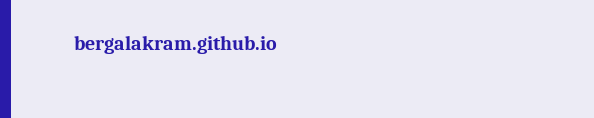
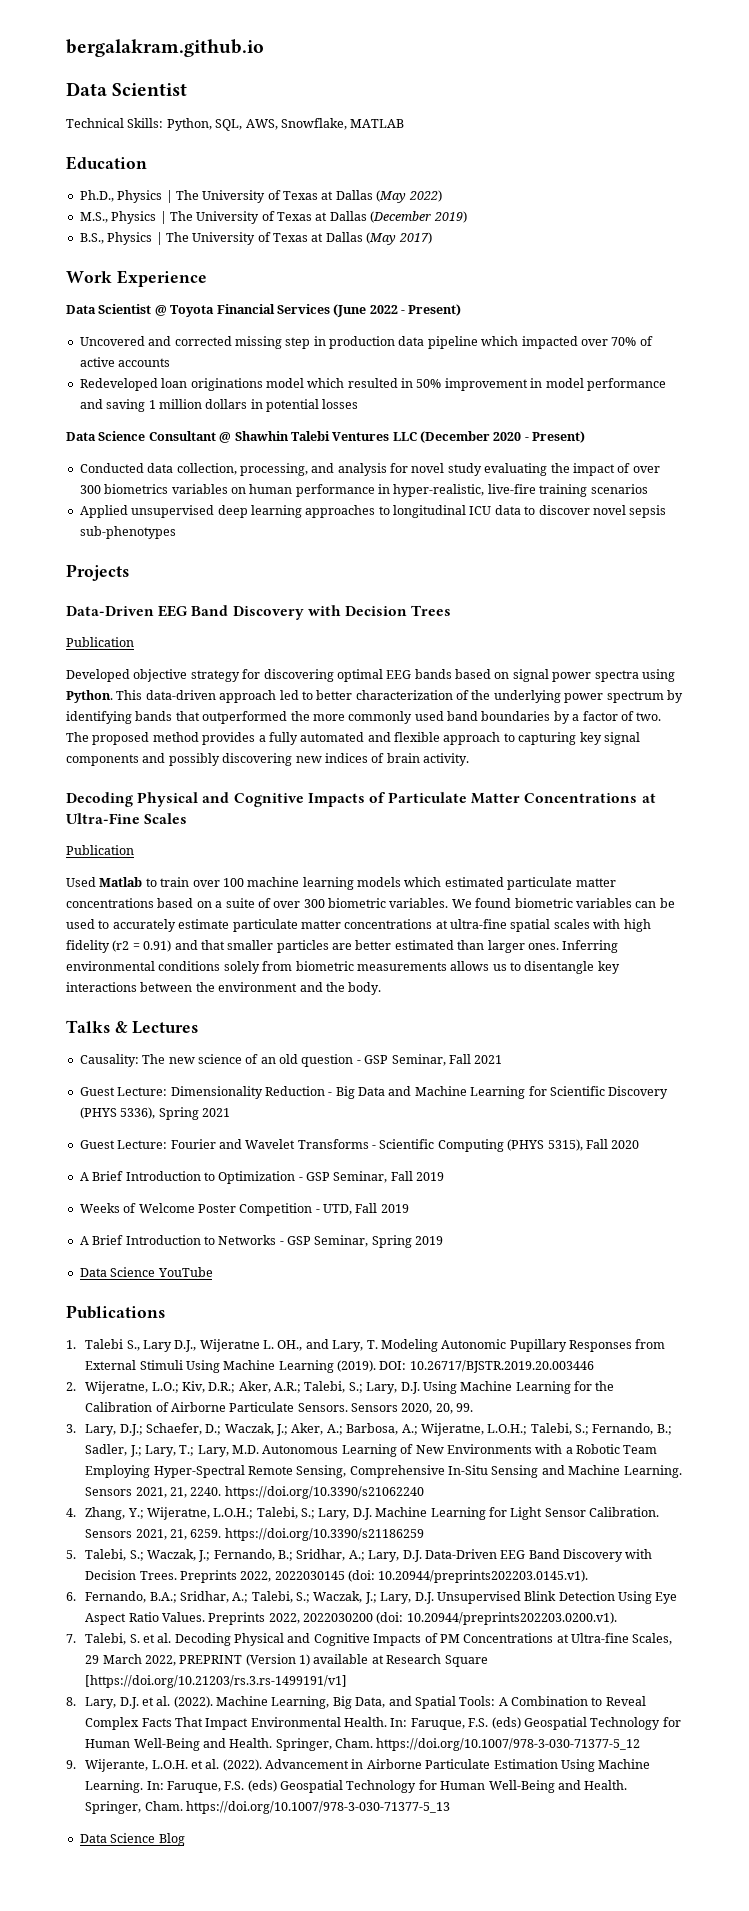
(277, 44) none -> [66,82,188,96] [66,118,405,131] [66,156,147,170] [79,190,442,203] [79,211,467,224] [79,232,432,245] [66,270,207,287] [66,304,462,317] [79,336,653,349] [79,357,171,367] [79,378,666,391] [79,399,359,412] [66,431,586,443] [79,463,660,476] [79,484,648,497] [79,505,667,518] [79,526,176,539] [66,564,129,581] [66,605,452,620] [66,637,134,647] [66,669,675,682] [66,690,683,703] [66,711,662,724] [66,732,640,745] [66,753,469,766] [66,792,656,807] [66,813,188,824] [66,845,134,855] [66,877,616,890] [66,898,675,908] [66,919,651,932] [66,940,619,953] [66,961,620,974] [66,982,382,995] [66,1020,199,1034] [79,1054,503,1067] [79,1086,669,1099] [79,1107,230,1120] [79,1139,640,1152] [79,1171,445,1184] [79,1203,409,1216] [79,1235,444,1248] [79,1267,213,1277] [66,1305,165,1319] [66,1339,666,1352] [85,1360,594,1373] [66,1381,615,1394] [85,1402,474,1414] [66,1423,672,1436] [85,1444,658,1457] [85,1465,682,1478] [85,1486,424,1499] [66,1507,660,1520] [85,1528,424,1541] [66,1549,653,1562] [85,1570,589,1583] [66,1591,678,1604] [85,1612,617,1625] [66,1633,673,1646] [85,1654,488,1667] [85,1675,348,1688] [66,1696,646,1709] [85,1717,681,1730] [85,1738,641,1751] [66,1759,651,1772] [85,1780,628,1793] [85,1801,450,1814] [79,1833,185,1846] // Data Scientist // Technical Skills: Python, SQL, AWS, Snowflake, MATLAB // Education // Ph.D., Physics | The University of Texas at Dallas (May 2022) // M.S., Physics | The University of Texas at Dallas (December 2019) // B.S., Physics | The University of Texas at Dallas (May 2017) // Work Experience // Data Scientist @ Toyota Financial Services (June 2022 - Present) // Uncovered and corrected missing step in production data pipeline which impacted over 70% of active accounts // Redeveloped loan originations model which resulted in 50% improvement in model performance and saving 1 million dollars in potential losses // Data Science Consultant @ Shawhin Talebi Ventures LLC (December 2020 - Present) // Conducted data collection, processing, and analysis for novel study evaluating the impact of over 300 biometrics variables on human performance in hyper-realistic, live-fire training scenarios // Applied unsupervised deep learning approaches to longitudinal ICU data to discover novel sepsis sub-phenotypes // Projects // Data-Driven EEG Band Discovery with Decision Trees // Publication // Developed objective strategy for discovering optimal EEG bands based on signal power spectra using Python. This data-driven approach led to better characterization of the underlying power spectrum by identifying bands that outperformed the more commonly used band boundaries by a factor of two. The proposed method provides a fully automated and flexible approach to capturing key signal components and possibly discovering new indices of brain activity. // Decoding Physical and Cognitive Impacts of Particulate Matter Concentrations at Ultra-Fine Scales // Publication // Used Matlab to train over 100 machine learning models which estimated particulate matter concentrations based on a suite of over 300 biometric variables. We found biometric variables can be used to accurately estimate particulate matter concentrations at ultra-fine spatial scales with high fidelity (r2 = 0.91) and that smaller particles are better estimated than larger ones. Inferring environmental conditions solely from biometric measurements allows us to disentangle key interactions between the environment and the body. // Talks & Lectures // Causality: The new science of an old question - GSP Seminar, Fall 2021 // Guest Lecture: Dimensionality Reduction - Big Data and Machine Learning for Scientific Discovery (PHYS 5336), Spring 2021 // Guest Lecture: Fourier and Wavelet Transforms - Scientific Computing (PHYS 5315), Fall 2020 // A Brief Introduction to Optimization - GSP Seminar, Fall 2019 // Weeks of Welcome Poster Competition - UTD, Fall 2019 // A Brief Introduction to Networks - GSP Seminar, Spring 2019 // Data Science YouTube // Publications // 1. Talebi S., Lary D.J., Wijeratne L. OH., and Lary, T. Modeling Autonomic Pupillary Responses from External Stimuli Using Machine Learning (2019). DOI: 10.26717/BJSTR.2019.20.003446 // 2. Wijeratne, L.O.; Kiv, D.R.; Aker, A.R.; Talebi, S.; Lary, D.J. Using Machine Learning for the Calibration of Airborne Particulate Sensors. Sensors 2020, 20, 99. // 3. Lary, D.J.; Schaefer, D.; Waczak, J.; Aker, A.; Barbosa, A.; Wijeratne, L.O.H.; Talebi, S.; Fernando, B.; Sadler, J.; Lary, T.; Lary, M.D. Autonomous Learning of New Environments with a Robotic Team Employing Hyper-Spectral Remote Sensing, Comprehensive In-Situ Sensing and Machine Learning. Sensors 2021, 21, 2240. https://doi.org/10.3390/s21062240 // 4. Zhang, Y.; Wijeratne, L.O.H.; Talebi, S.; Lary, D.J. Machine Learning for Light Sensor Calibration. Sensors 2021, 21, 6259. https://doi.org/10.3390/s21186259 // 5. Talebi, S.; Waczak, J.; Fernando, B.; Sridhar, A.; Lary, D.J. Data-Driven EEG Band Discovery with Decision Trees. Preprints 2022, 2022030145 (doi: 10.20944/preprints202203.0145.v1). // 6. Fernando, B.A.; Sridhar, A.; Talebi, S.; Waczak, J.; Lary, D.J. Unsupervised Blink Detection Using Eye Aspect Ratio Values. Preprints 2022, 2022030200 (doi: 10.20944/preprints202203.0200.v1). // 7. Talebi, S. et al. Decoding Physical and Cognitive Impacts of PM Concentrations at Ultra-fine Scales, 29 March 2022, PREPRINT (Version 1) available at Research Square [https://doi.org/10.21203/rs.3.rs-1499191/v1] // 8. Lary, D.J. et al. (2022). Machine Learning, Big Data, and Spatial Tools: A Combination to Reveal Complex Facts That Impact Environmental Health. In: Faruque, F.S. (eds) Geospatial Technology for Human Well-Being and Health. Springer, Cham. https://doi.org/10.1007/978-3-030-71377-5_12 // 9. Wijerante, L.O.H. et al. (2022). Advancement in Airborne Particulate Estimation Using Machine Learning. In: Faruque, F.S. (eds) Geospatial Technology for Human Well-Being and Health. Springer, Cham. https://doi.org/10.1007/978-3-030-71377-5_13 // Data Science Blog

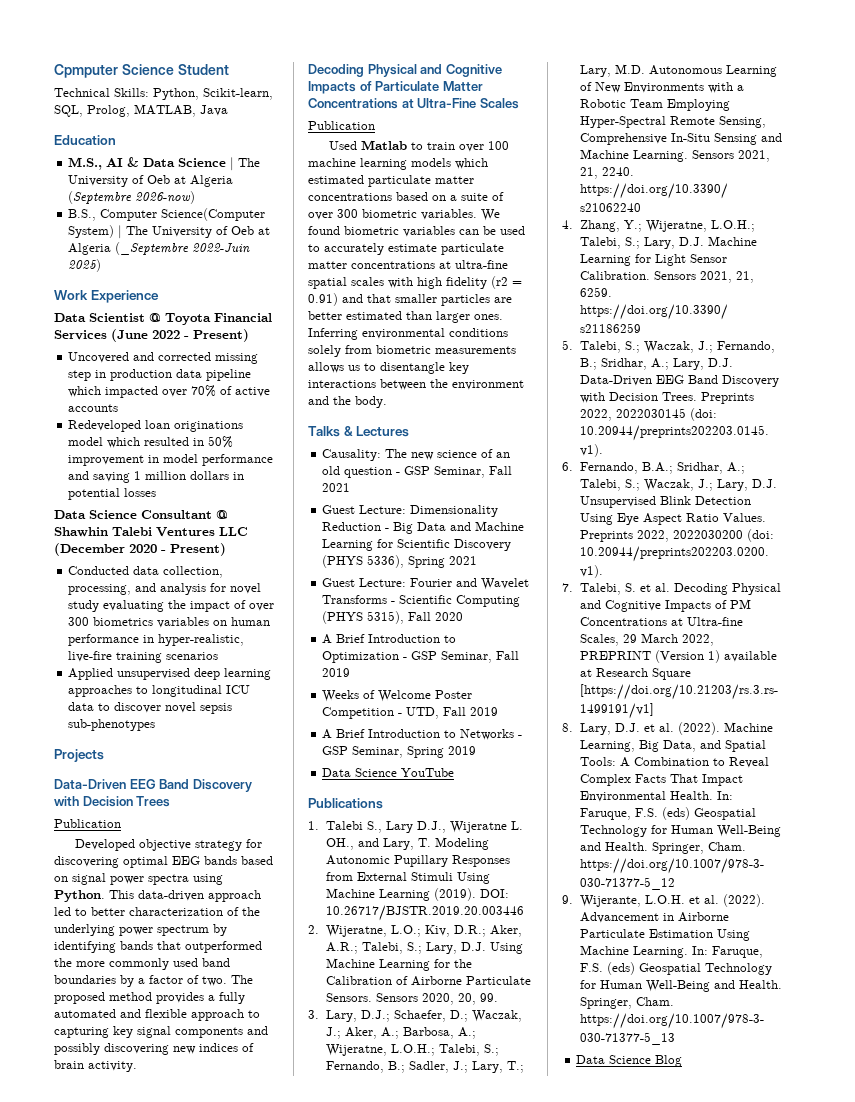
[66,39,264,57] [66,82,188,96] bergalakram.github.io // Data Scientist -> [54,64,229,78] Cpmputer Science Student
[215,118,405,131] [66,156,147,170] [79,190,442,203] [79,211,467,224] [79,232,432,245] SQL, AWS, Snowflake, MATLAB // Education // Ph.D., Physics | The University of Texas at Dallas (May 2022) // M.S., Physics | The University of Texas at Dallas (December 2019) // B.S., Physics | The University of Texas at Dallas (May 2017) -> [203,88,273,100] [54,104,228,117] [54,135,116,145] [68,157,261,171] [68,175,234,187] [68,191,196,204] [68,208,266,221] [68,225,271,239] [68,242,251,255] [68,259,102,272] Scikit-learn, SQL, Prolog, MATLAB, Java // Education // M.S., AI & Data Science | The University of Oeb at Algeria (Septembre 2026-now) // B.S., Computer Science(Computer System) | The University of Oeb at Algeria (_Septembre 2022-Juin 2025)

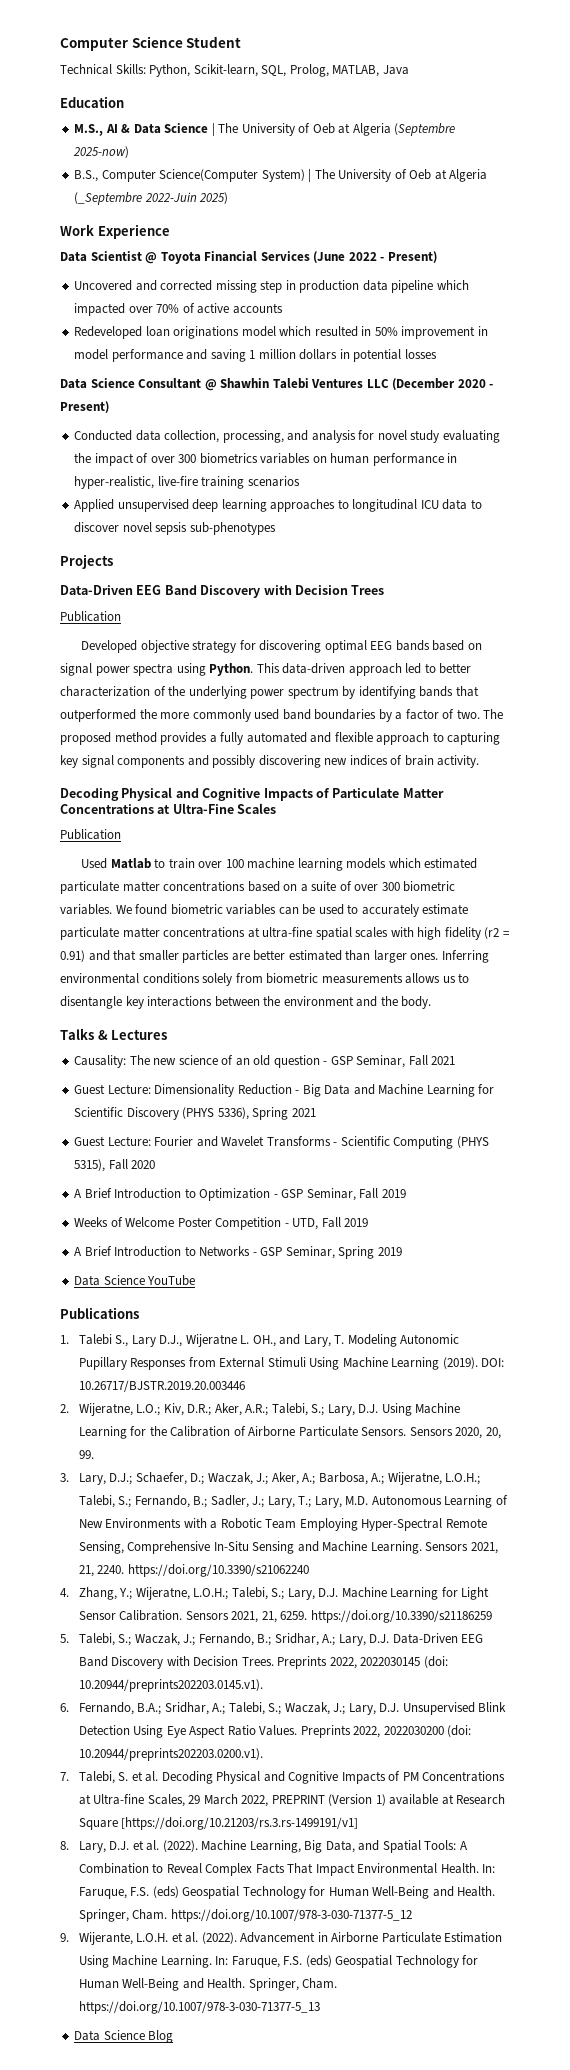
[54,64,118,78] Cpmputer -> [60,37,128,51] Computer
[135,191,196,204] 2026-now) -> [73,146,130,158] 2025-now)

